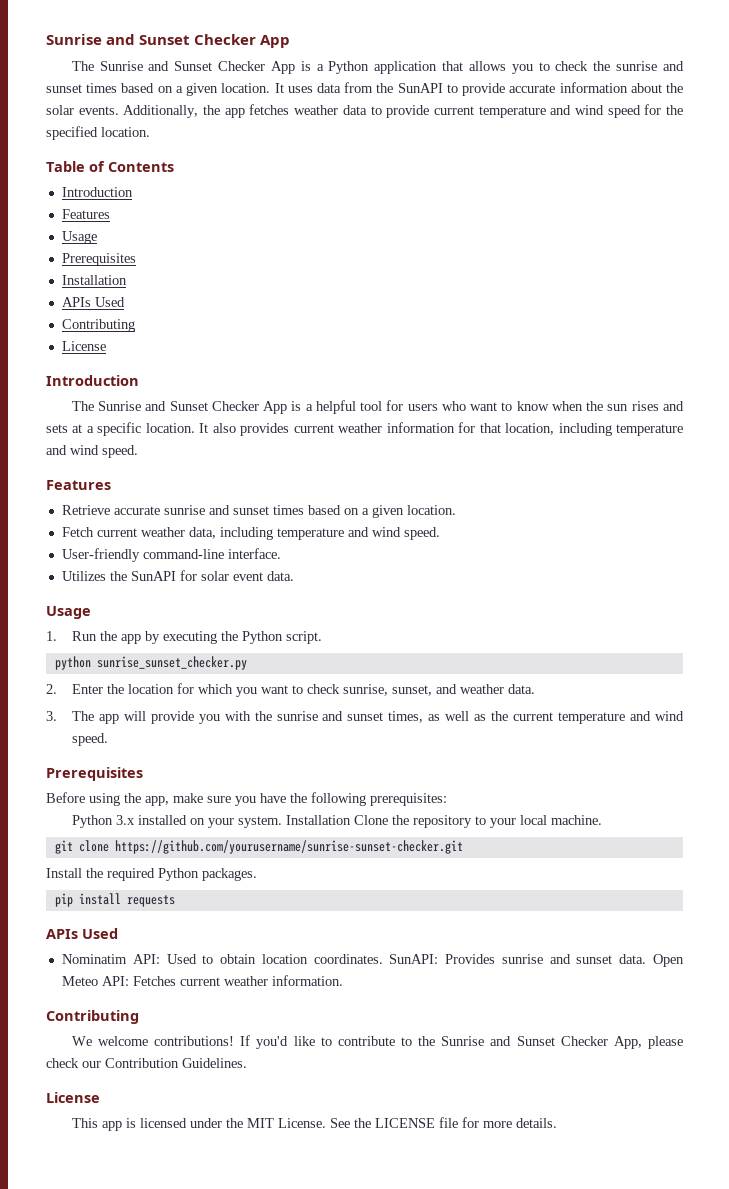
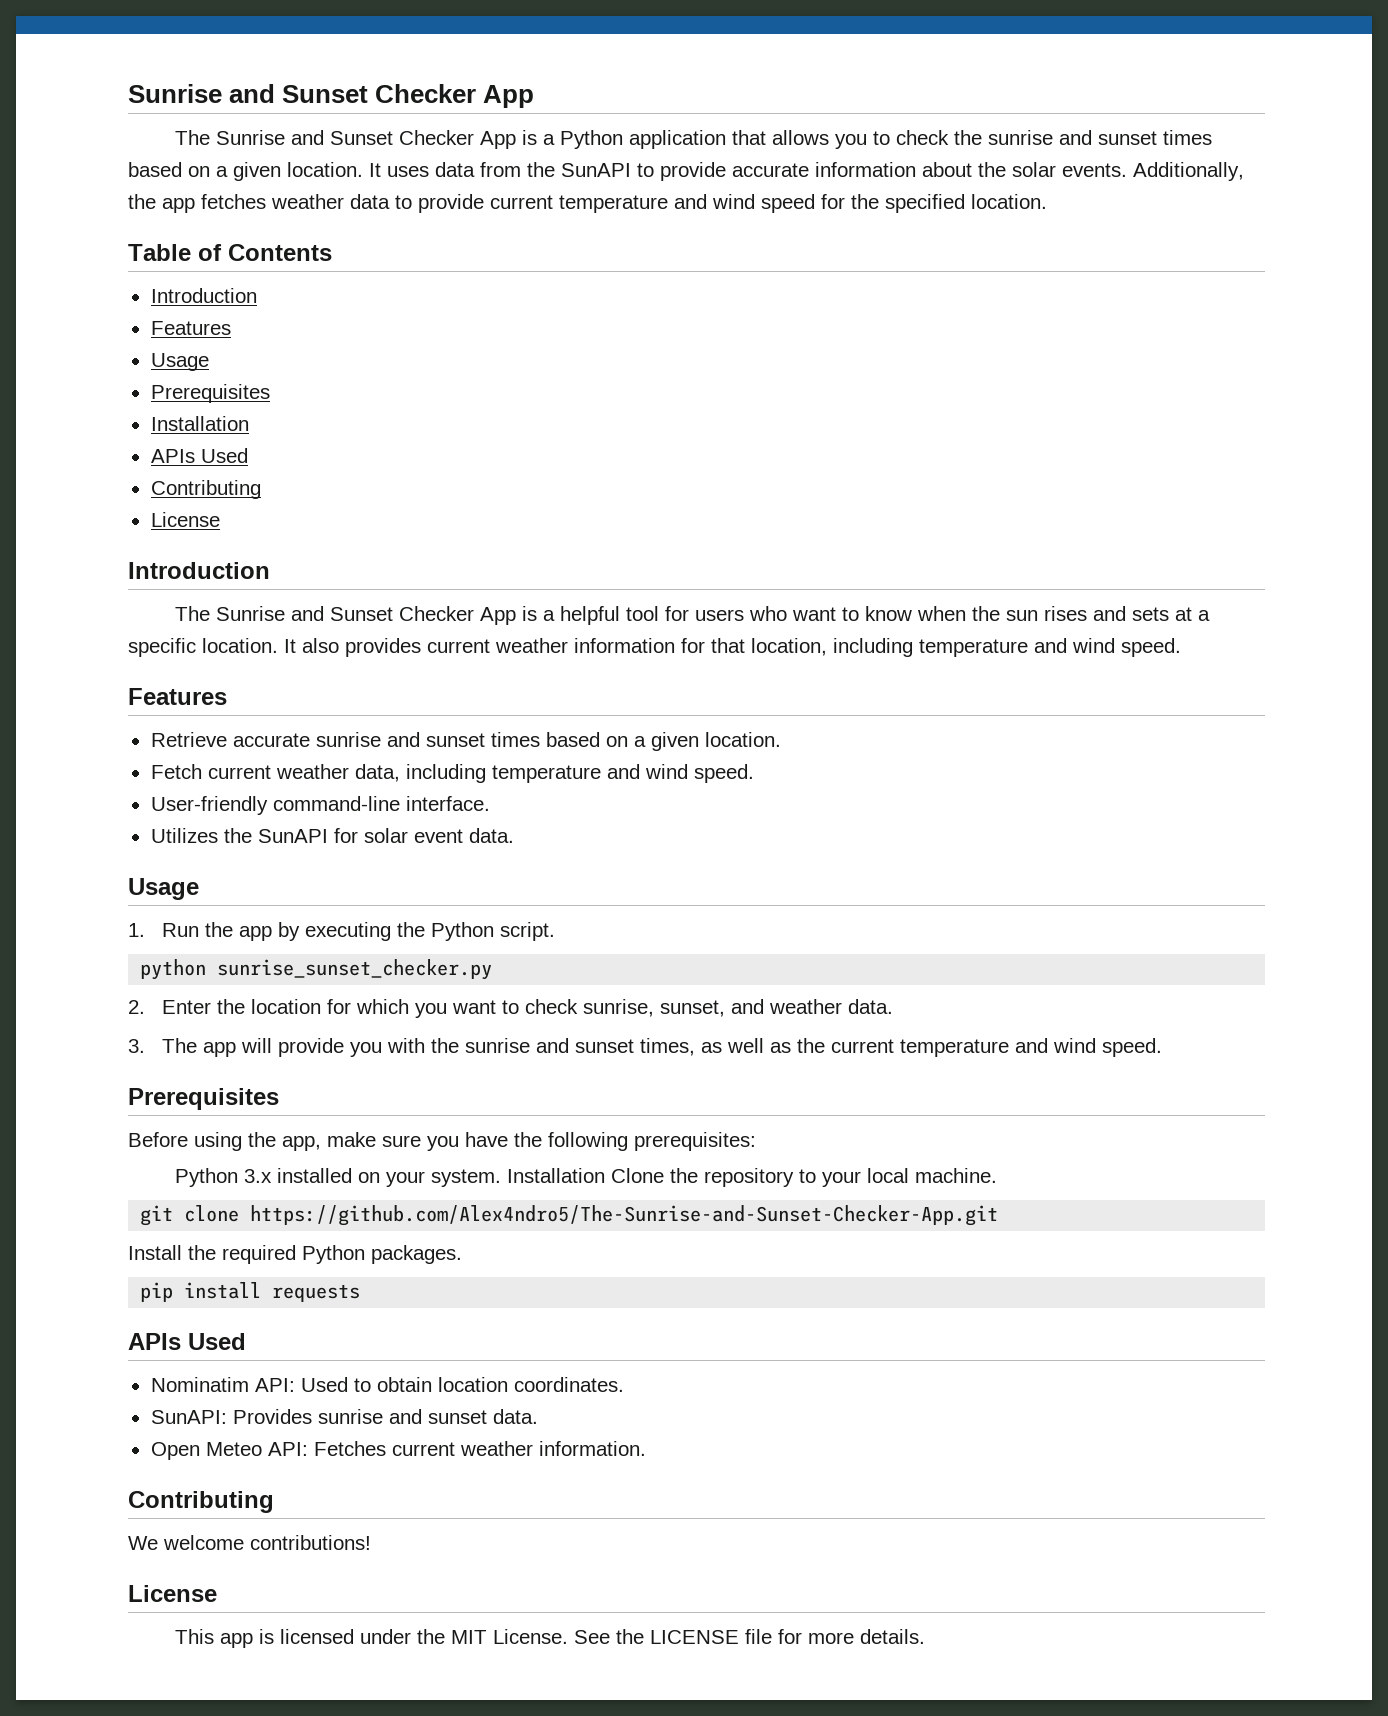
[114,840,463,854] https://github.com/yourusername/sunrise-sunset-checker.git -> [250,1205,999,1226] https://github.com/Alex4ndro5/The-Sunrise-and-Sunset-Checker-App.git
(383, 959) none -> (624, 1384) //
(647, 959) none -> (538, 1416) //
[240,1035,683,1049] [46,1058,247,1068] If you'd like to contribute to the Sunrise and Sunset Checker App, please check our Contribution Guidelines. -> (371, 1542) none

